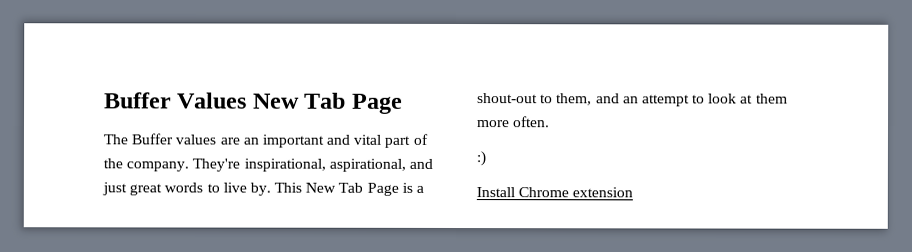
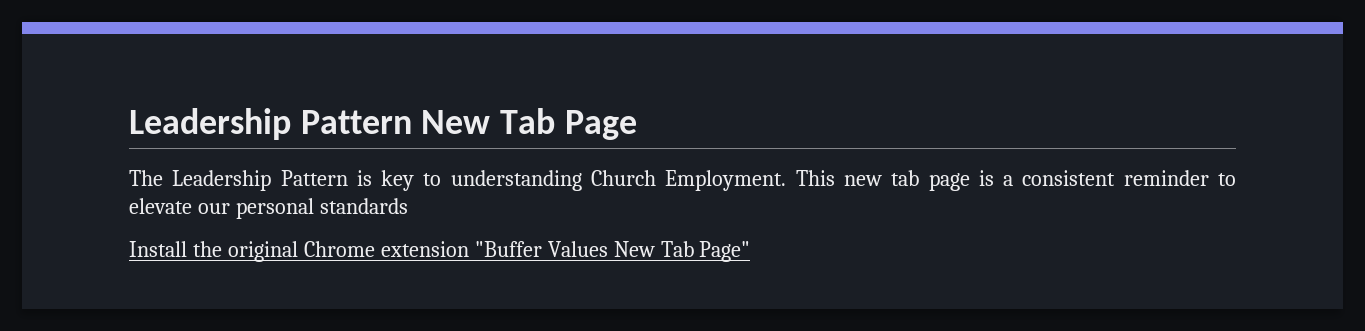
[104,92,248,109] Buffer Values -> [129,108,412,140] Leadership Pattern
[131,133,428,148] [103,158,433,172] [102,182,425,196] [477,93,788,107] [476,116,551,128] [476,151,486,167] [476,187,634,198] Buffer values are an important and vital part of the company. They're inspirational, aspirational, and just great words to live by. This New Tab Page is a shout-out to them, and an attempt to look at them more often. // :) // Install Chrome extension -> [172,170,1236,191] [129,198,408,219] [129,241,751,262] Leadership Pattern is key to understanding Church Employment. This new tab page is a consistent reminder to elevate our personal standards // Install the original Chrome extension "Buffer Values New Tab Page"

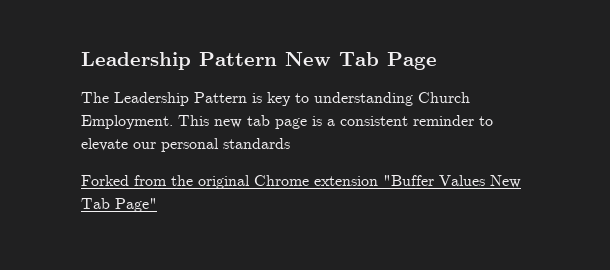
[129,241,187,257] Install -> [81,175,167,186] Forked from

